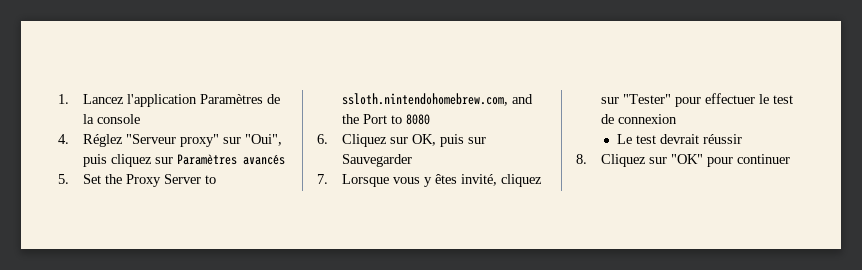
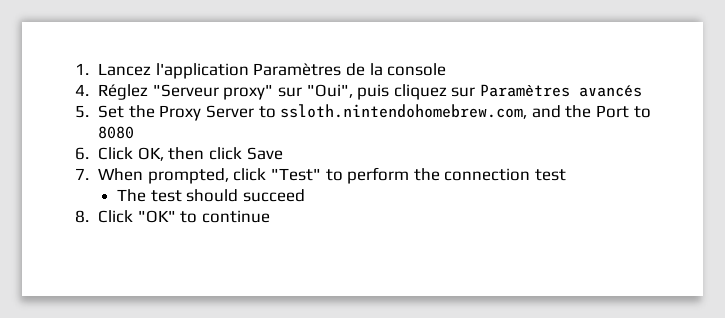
[342,134,487,147] [342,154,413,167] [317,174,543,187] [601,93,794,107] [601,114,678,124] [617,134,743,144] [576,154,791,167] Cliquez sur OK, puis sur Sauvegarder // 7. Lorsque vous y êtes invité, cliquez sur "Tester" pour effectuer le test de connexion // Le test devrait réussir // 8. Cliquez sur "OK" pour continuer -> [98,147,283,161] [75,167,567,184] [116,189,305,202] [75,210,271,223] Click OK, then click Save // 7. When prompted, click "Test" to perform the connection test // The test should succeed // 8. Click "OK" to continue

